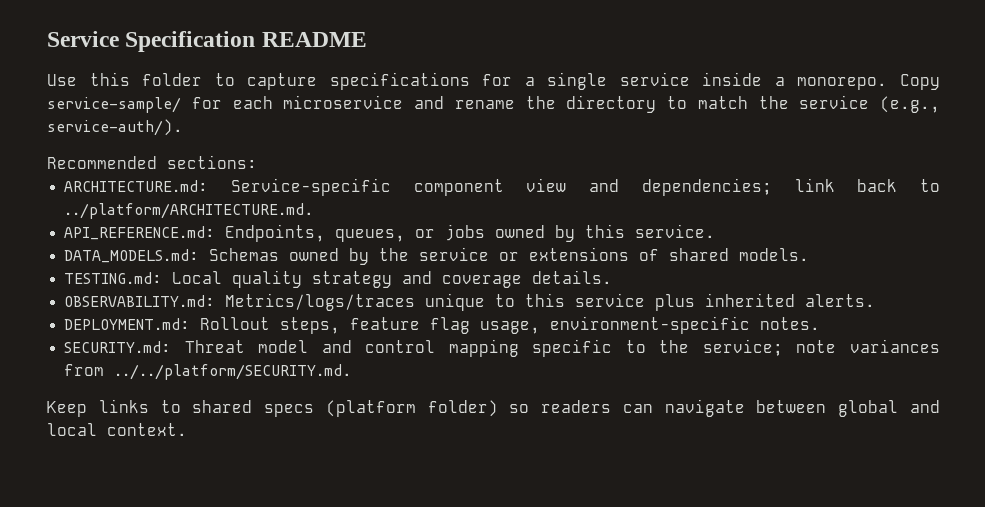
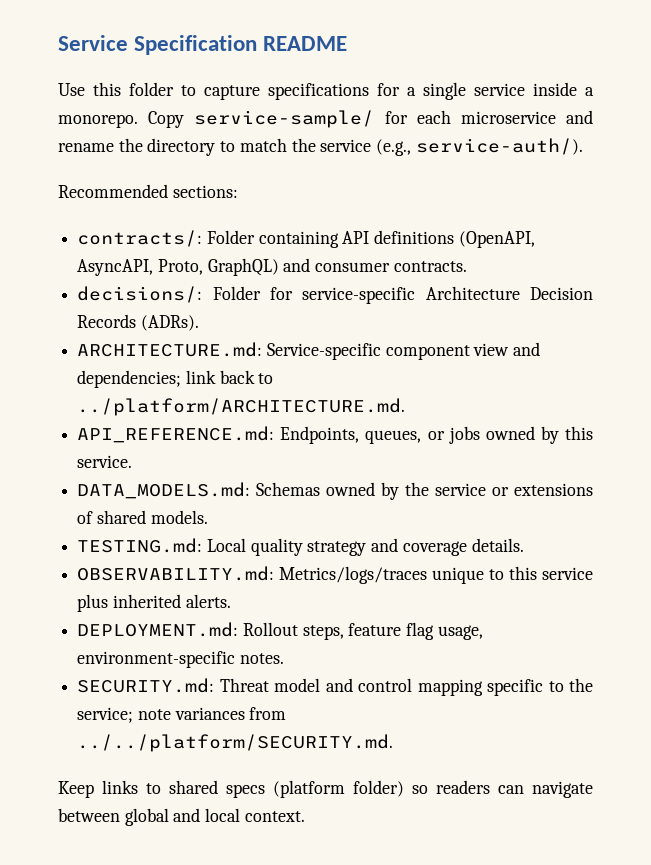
(257, 162) none -> [77,230,535,248] [77,258,467,276] [77,286,593,304] [77,314,199,331] // contracts/: Folder containing API definitions (OpenAPI, AsyncAPI, Proto, GraphQL) and consumer contracts. // decisions/: Folder for service-specific Architecture Decision Records (ADRs).

